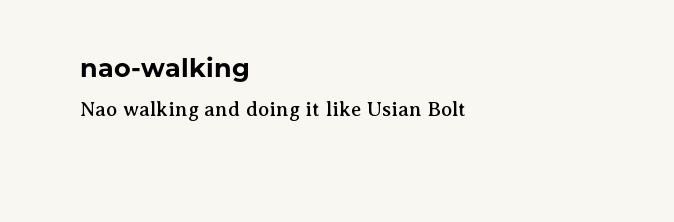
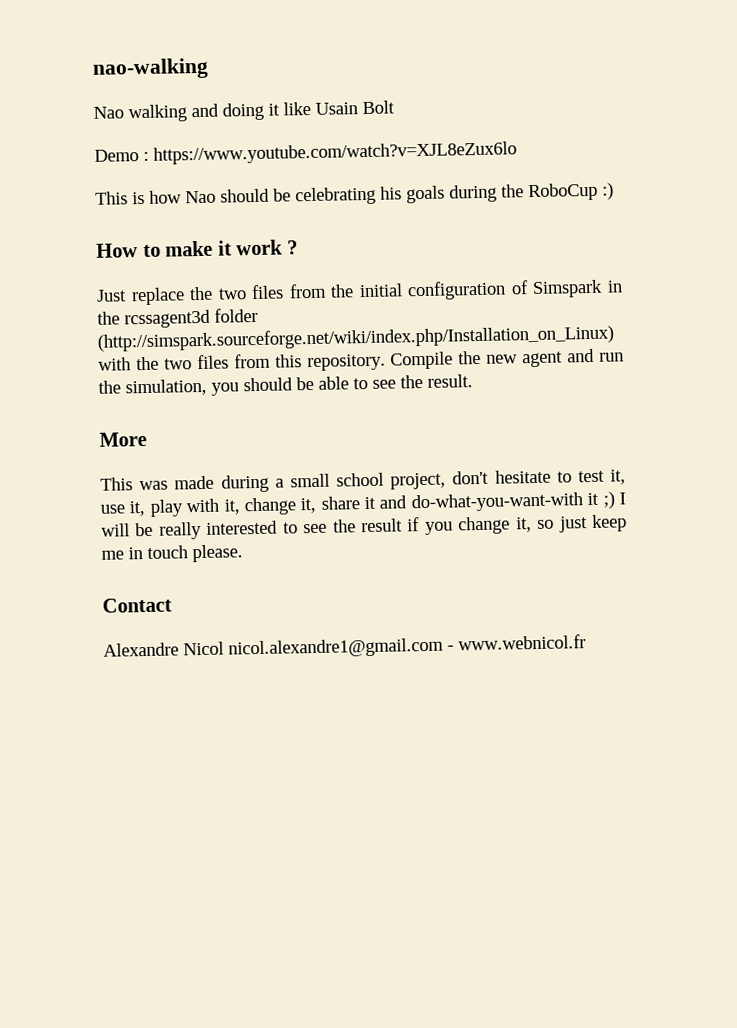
[367,102,423,116] Usian -> [315,102,358,115] Usain
(466, 108) none -> [94,141,517,165] [95,182,614,206] [96,239,298,258] [96,279,623,306] [97,307,258,329] [97,324,614,352] [98,348,625,372] [98,374,473,397] [99,431,147,447] [100,469,627,493] [100,491,626,517] [101,514,627,540] [101,544,243,563] [102,597,172,613] [103,634,586,659] // Demo : https://www.youtube.com/watch?v=XJL8eZux6lo // This is how Nao should be celebrating his goals during the RoboCup :) // How to make it work ? // Just replace the two files from the initial configuration of Simspark in the rcssagent3d folder (http://simspark.sourceforge.net/wiki/index.php/Installation_on_Linux) with the two files from this repository. Compile the new agent and run the simulation, you should be able to see the result. // More // This was made during a small school project, don't hesitate to test it, use it, play with it, change it, share it and do-what-you-want-with it ;) I will be really interested to see the result if you change it, so just keep me in touch please. // Contact // Alexandre Nicol nicol.alexandre1@gmail.com - www.webnicol.fr

